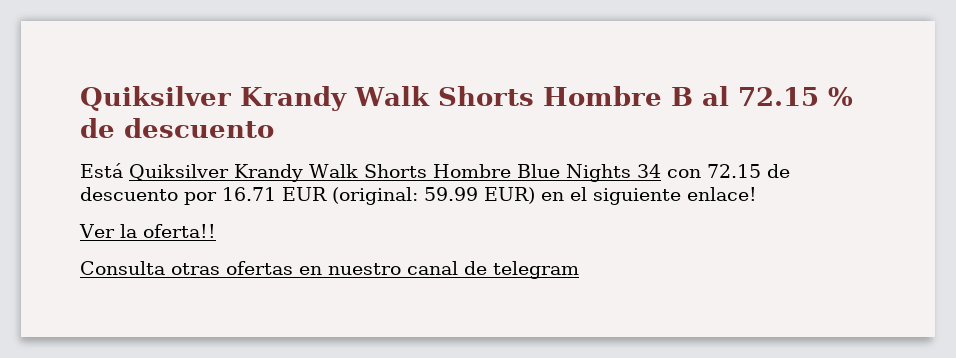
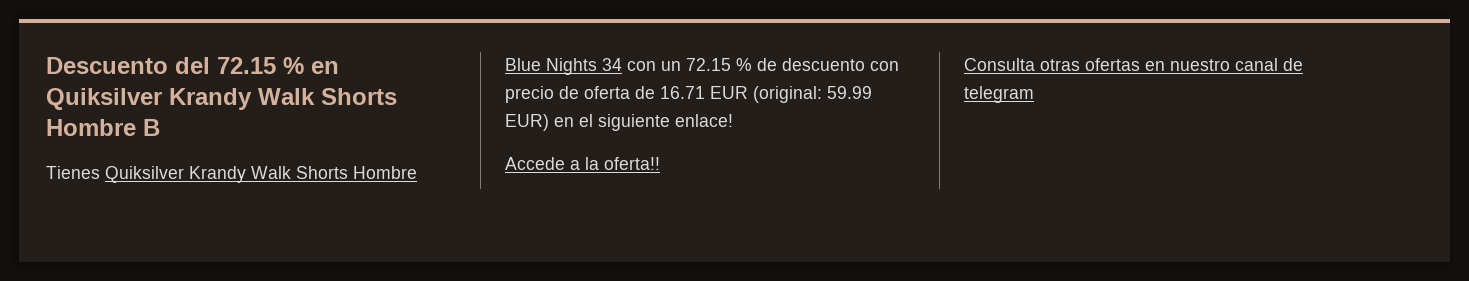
(80, 98) none -> [46,57,339,74] Descuento del 72.15 % en
[701,86,853,106] [80,118,274,138] [80,163,123,178] al 72.15 % de descuento // Está -> [46,166,100,179] // Tienes
[706,164,790,178] [80,187,217,205] 72.15 de descuento por -> [661,58,899,71] [505,86,655,103] un 72.15 % de descuento con precio de oferta de
[79,224,115,238] Ver -> [505,157,580,170] Accede a

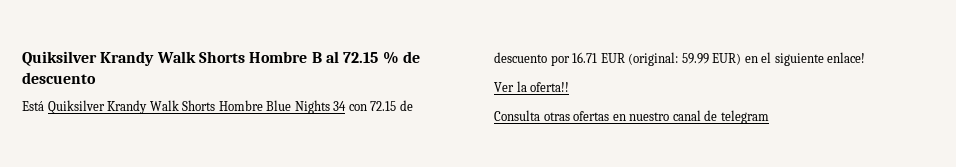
[46,57,339,74] Descuento del 72.15 % en -> (22, 58) none
[46,166,100,179] // Tienes -> [325,51,420,64] [22,72,96,84] [22,101,44,111] al 72.15 % de descuento // Está
[661,58,899,71] [505,86,655,103] un 72.15 % de descuento con precio de oferta de -> [370,100,413,111] [494,52,570,66] 72.15 de descuento por
[505,157,580,170] Accede a -> [494,82,514,92] Ver

